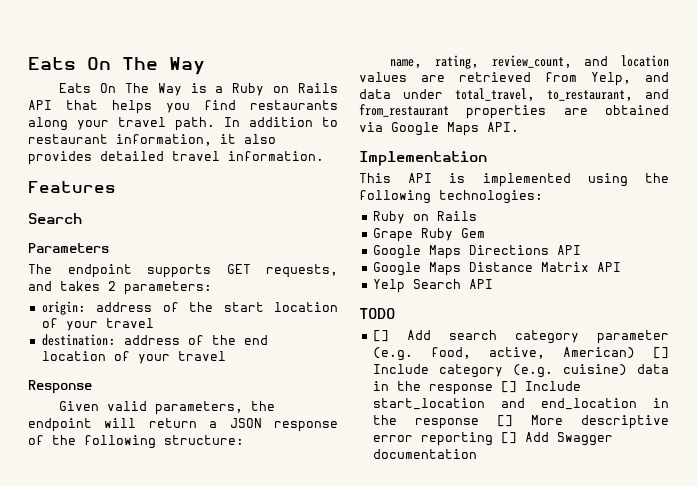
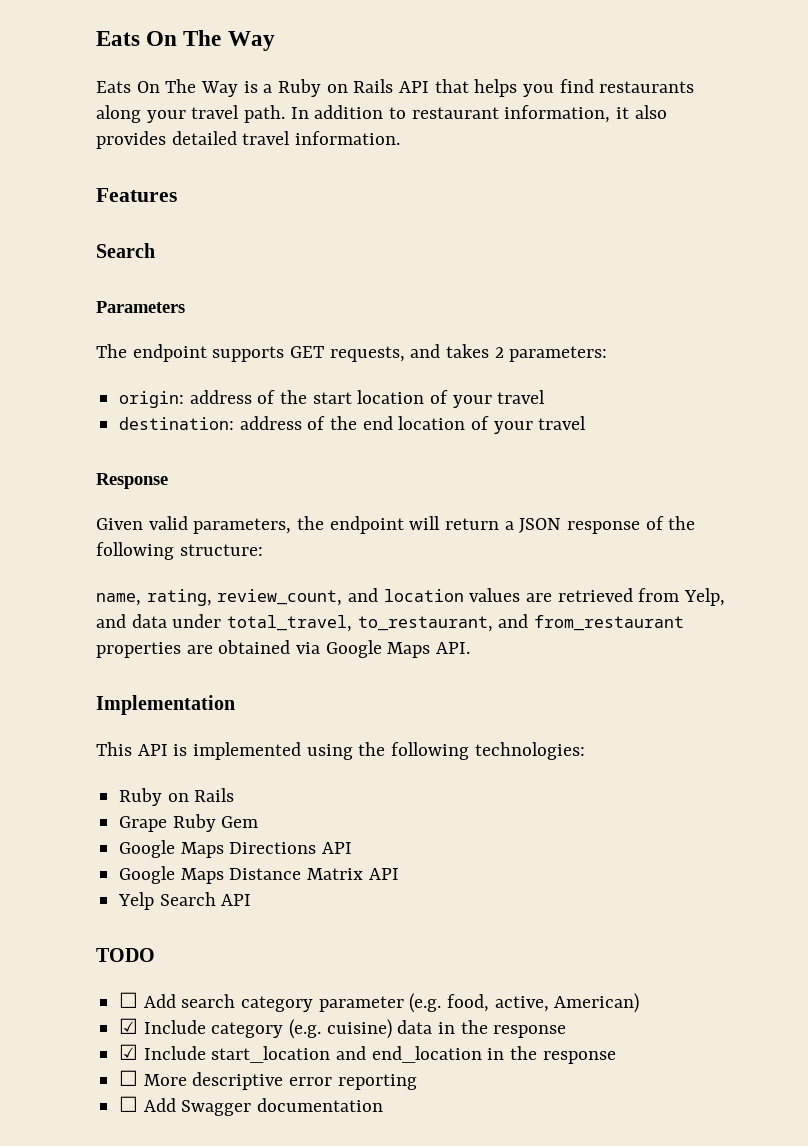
[372,330,389,342] [] -> [119,992,139,1008] ☐
[653,347,669,359] [] -> [119,1018,139,1034] // ☑
[500,381,517,393] [] -> [119,1044,139,1060] // ☑
[496,415,513,427] [] -> [119,1070,139,1086] // ☐
[500,432,517,444] [] -> [119,1096,139,1112] // ☐

